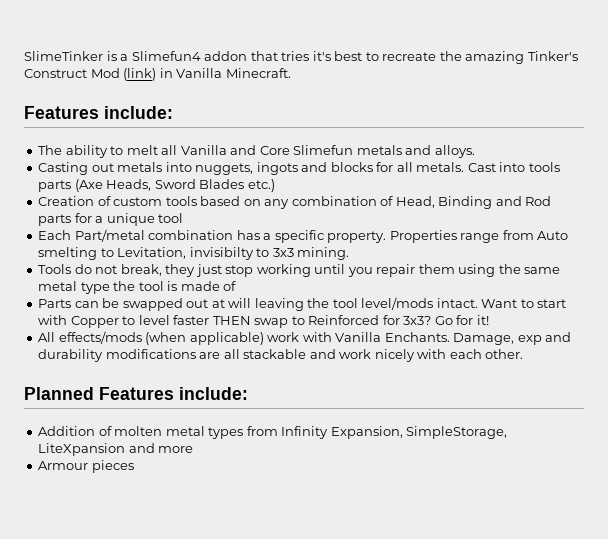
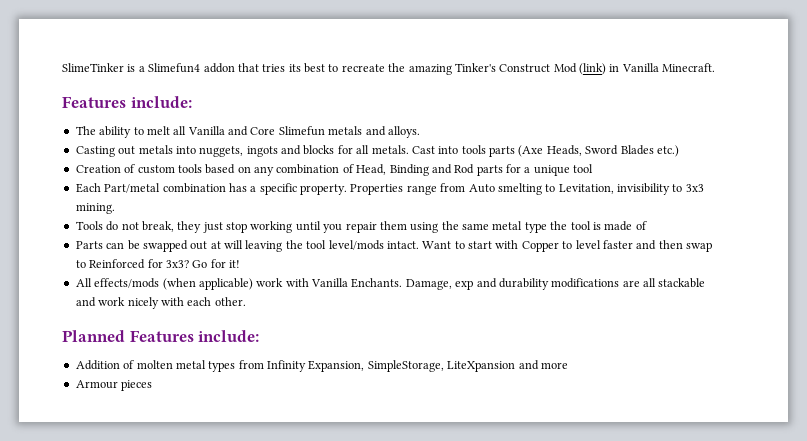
[312,51,331,61] it's -> [288,64,301,72] its
[189,247,254,260] invisibilty -> [617,183,670,195] invisibility
[212,316,251,325] THEN -> [636,240,683,250] and then

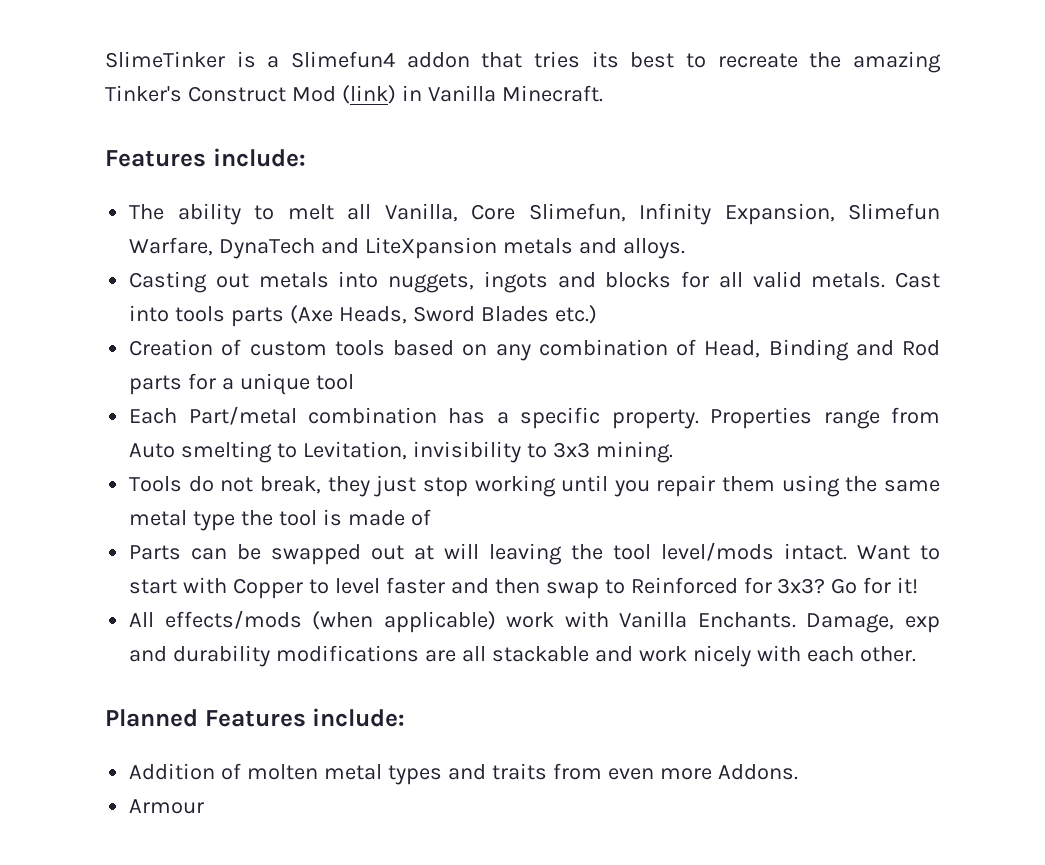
[187,126,325,136] Vanilla and Core Slimefun -> [384,203,941,225] [129,237,498,259] Vanilla, Core Slimefun, Infinity Expansion, Slimefun Warfare, DynaTech and LiteXpansion
(370, 149) none -> [752,271,802,288] valid
[238,360,539,372] from Infinity Expansion, SimpleStorage, LiteXpansion and -> [447,763,654,780] and traits from even
(568, 365) none -> [717,764,798,780] Addons.
[121,380,153,391] pieces -> (205, 806) none

